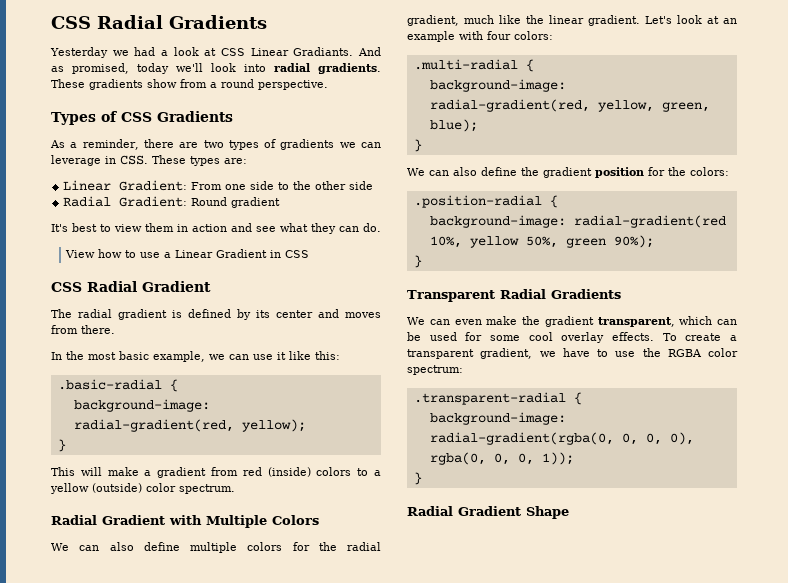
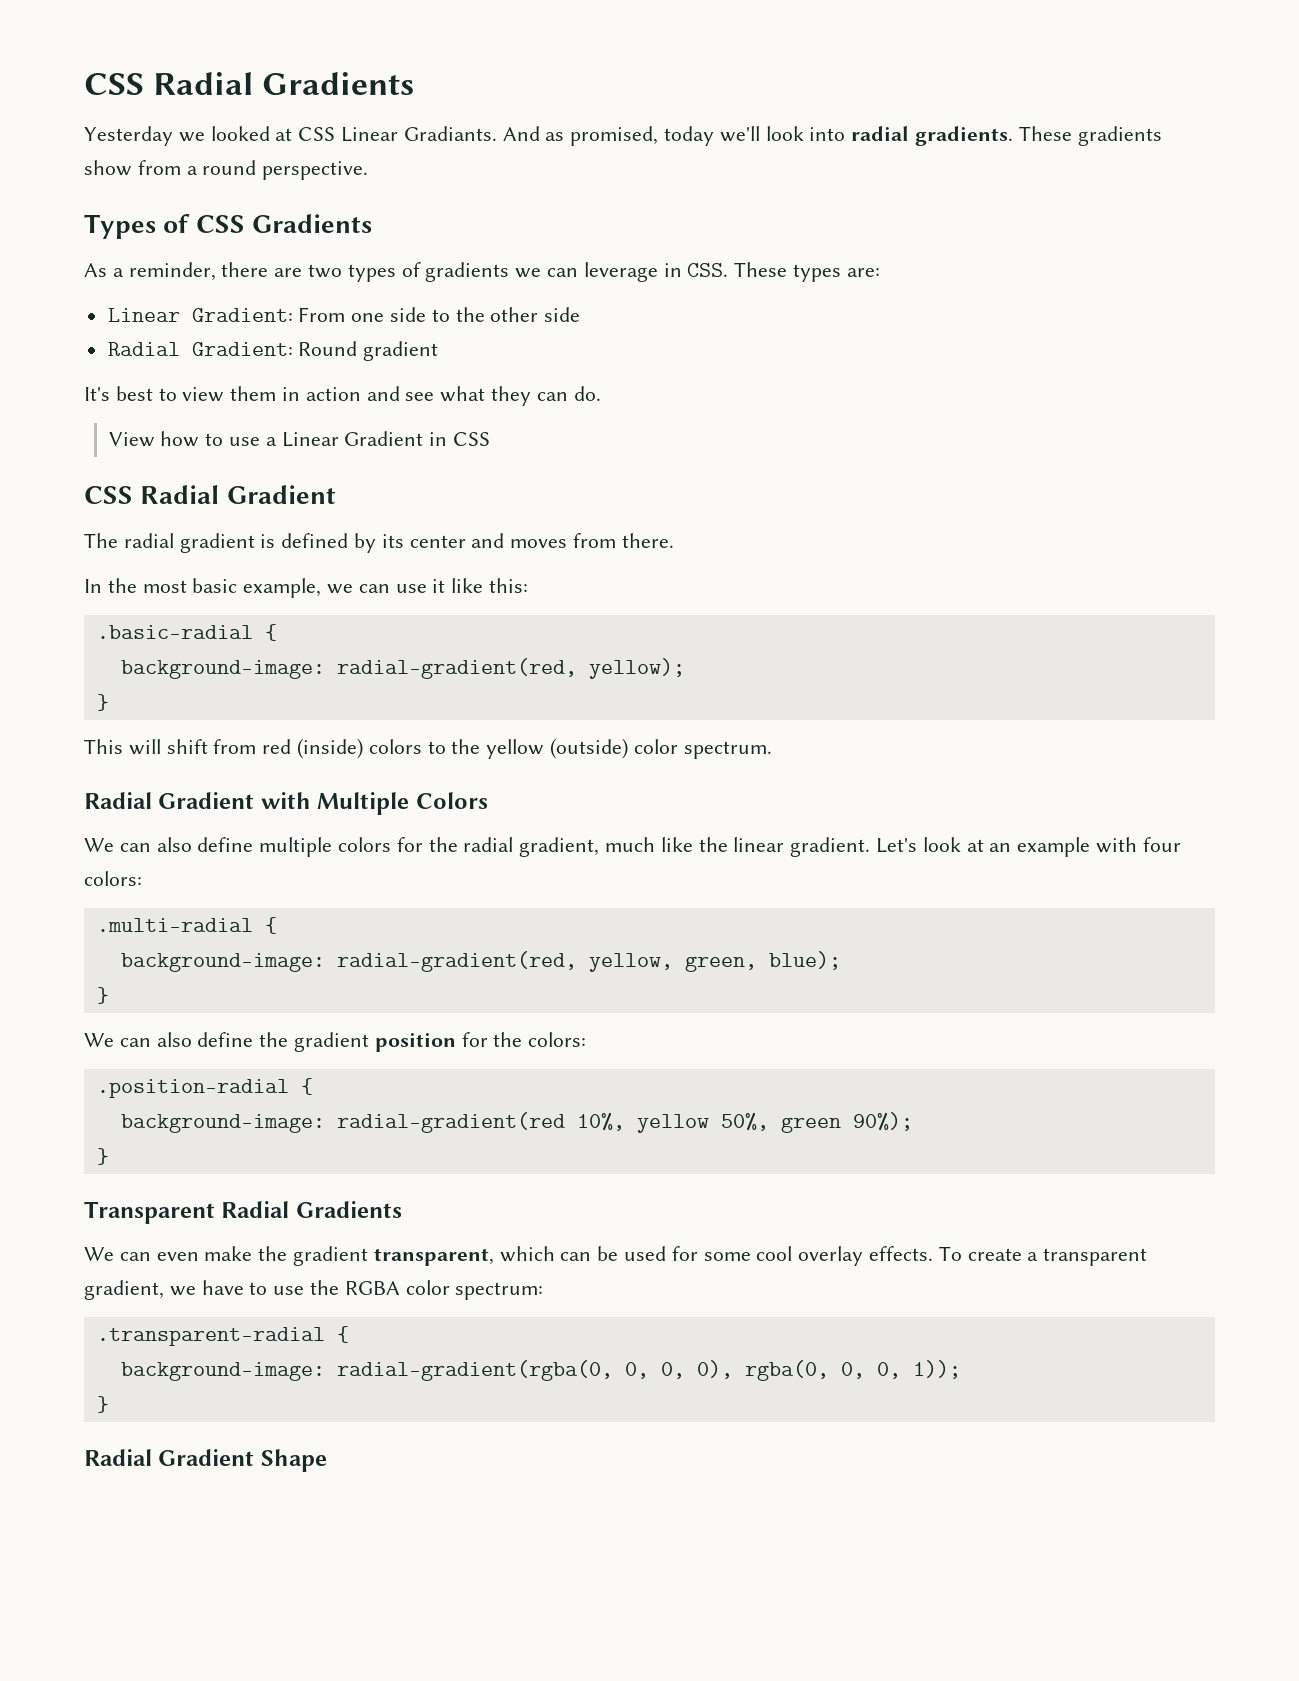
[134,47,199,56] had a look -> [210,126,270,141] looked
[107,467,207,478] make a gradient -> [166,739,208,754] shift
[374,470,382,476] a -> [451,739,481,754] the

